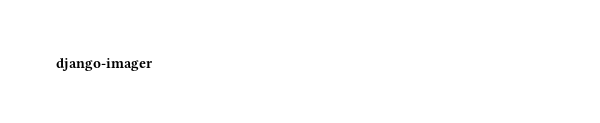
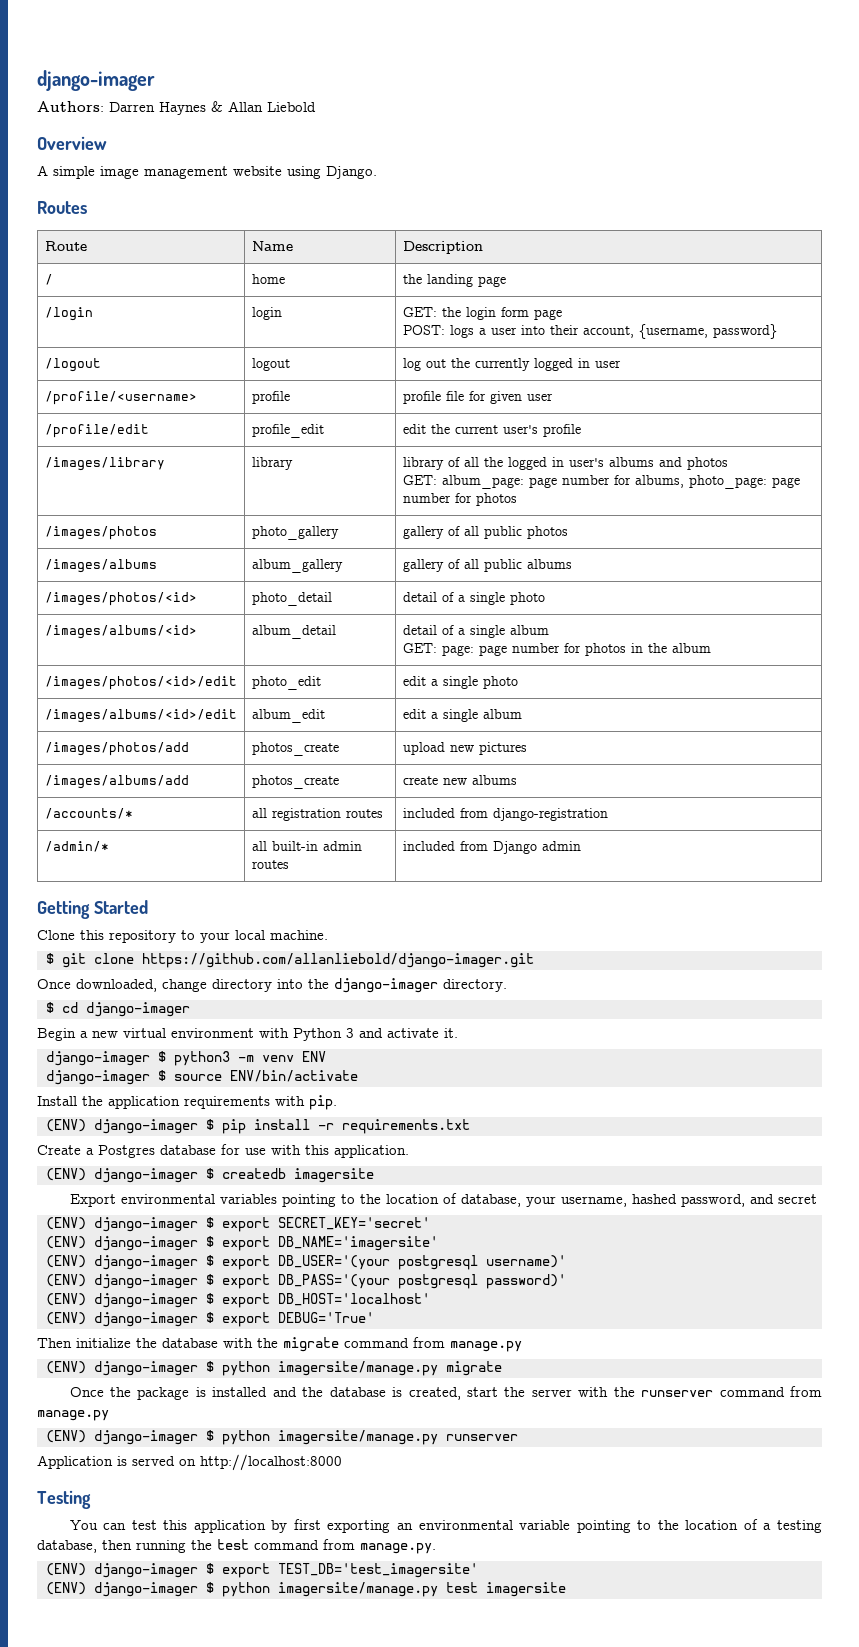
[56,58,153,71] django-imager -> [37,70,155,91] [37,101,316,115] [37,136,107,150] [37,165,377,179] [37,201,87,214] [44,241,87,251] [251,241,293,251] [402,241,483,254] [44,274,53,285] [251,274,285,284] [402,274,506,287] [44,307,93,321] [251,307,282,320] [402,307,562,320] [402,324,777,339] [44,358,101,372] [251,358,290,371] [402,358,621,371] [44,391,197,405] [251,391,290,404] [402,391,553,404] [44,424,149,438] [251,424,324,438] [402,424,581,437] [44,457,165,471] [251,457,293,470] [402,457,728,470] [402,475,800,489] [402,493,517,506] [44,526,157,540] [251,526,339,540] [402,526,568,539] [44,559,157,573] [251,559,343,573] [402,559,572,572] [44,592,197,606] [251,592,332,606] [402,592,545,605] [44,625,197,639] [251,625,336,639] [402,625,549,638] [402,643,711,656] [44,676,237,690] [251,676,321,690] [402,676,518,689] [44,709,237,723] [251,709,325,723] [402,709,522,722] [44,742,189,756] [251,742,339,756] [402,742,527,755] [44,775,189,789] [251,775,339,789] [402,775,517,785] [44,808,133,819] [251,808,383,821] [402,808,608,821] [44,841,109,852] [251,841,362,851] [251,860,289,869] [402,841,581,854] [37,900,148,919] [37,930,328,943] [46,953,534,968] [37,978,507,993] [46,1002,190,1017] [37,1028,458,1041] [46,1051,326,1066] [46,1070,358,1085] [37,1095,337,1110] [46,1119,470,1134] [37,1144,409,1158] [46,1168,374,1183] [69,1193,817,1207] [46,1217,430,1232] [46,1236,438,1251] [46,1255,566,1270] [46,1274,566,1289] [46,1293,430,1308] [46,1312,374,1327] [37,1337,522,1352] [46,1361,502,1376] [69,1386,823,1400] [37,1410,109,1421] [46,1430,518,1445] [37,1454,342,1471] [37,1490,91,1509] [69,1519,823,1533] [37,1539,436,1554] [46,1563,478,1578] [46,1582,566,1597] django-imager // Authors: Darren Haynes & Allan Liebold // Overview // A simple image management website using Django. // Routes // Route | Name | Description // / | home | the landing page // /login | login | GET: the login form page // POST: logs a user into their account, {username, password} // /logout | logout | log out the currently logged in user // /profile/<username> | profile | profile file for given user // /profile/edit | profile_edit | edit the current user's profile // /images/library | library | library of all the logged in user's albums and photos // GET: album_page: page number for albums, photo_page: page number for photos // /images/photos | photo_gallery | gallery of all public photos // /images/albums | album_gallery | gallery of all public albums // /images/photos/<id> | photo_detail | detail of a single photo // /images/albums/<id> | album_detail | detail of a single album // GET: page: page number for photos in the album // /images/photos/<id>/edit | photo_edit | edit a single photo // /images/albums/<id>/edit | album_edit | edit a single album // /images/photos/add | photos_create | upload new pictures // /images/albums/add | photos_create | create new albums // /accounts/* | all registration routes | included from django-registration // /admin/* | all built-in admin routes | included from Django admin // Getting Started // Clone this repository to your local machine. // $ git clone https://github.com/allanliebold/django-imager.git // Once downloaded, change directory into the django-imager directory. // $ cd django-imager // Begin a new virtual environment with Python 3 and activate it. // django-imager $ python3 -m venv ENV // django-imager $ source ENV/bin/activate // Install the application requirements with pip. // (ENV) django-imager $ pip install -r requirements.txt // Create a Postgres database for use with this application. // (ENV) django-imager $ createdb imagersite // Export environmental variables pointing to the location of database, your username, hashed password, and secret // (ENV) django-imager $ export SECRET_KEY='secret' // (ENV) django-imager $ export DB_NAME='imagersite' // (ENV) django-imager $ export DB_USER='(your postgresql username)' // (ENV) django-imager $ export DB_PASS='(your postgresql password)' // (ENV) django-imager $ export DB_HOST='localhost' // (ENV) django-imager $ export DEBUG='True' // Then initialize the database with the migrate command from manage.py // (ENV) django-imager $ python imagersite/manage.py migrate // Once the package is installed and the database is created, start the server with the runserver command from manage.py // (ENV) django-imager $ python imagersite/manage.py runserver // Application is served on http://localhost:8000 // Testing // You can test this application by first exporting an environmental variable pointing to the location of a testing database, then running the test command from manage.py. // (ENV) django-imager $ export TEST_DB='test_imagersite' // (ENV) django-imager $ python imagersite/manage.py test imagersite

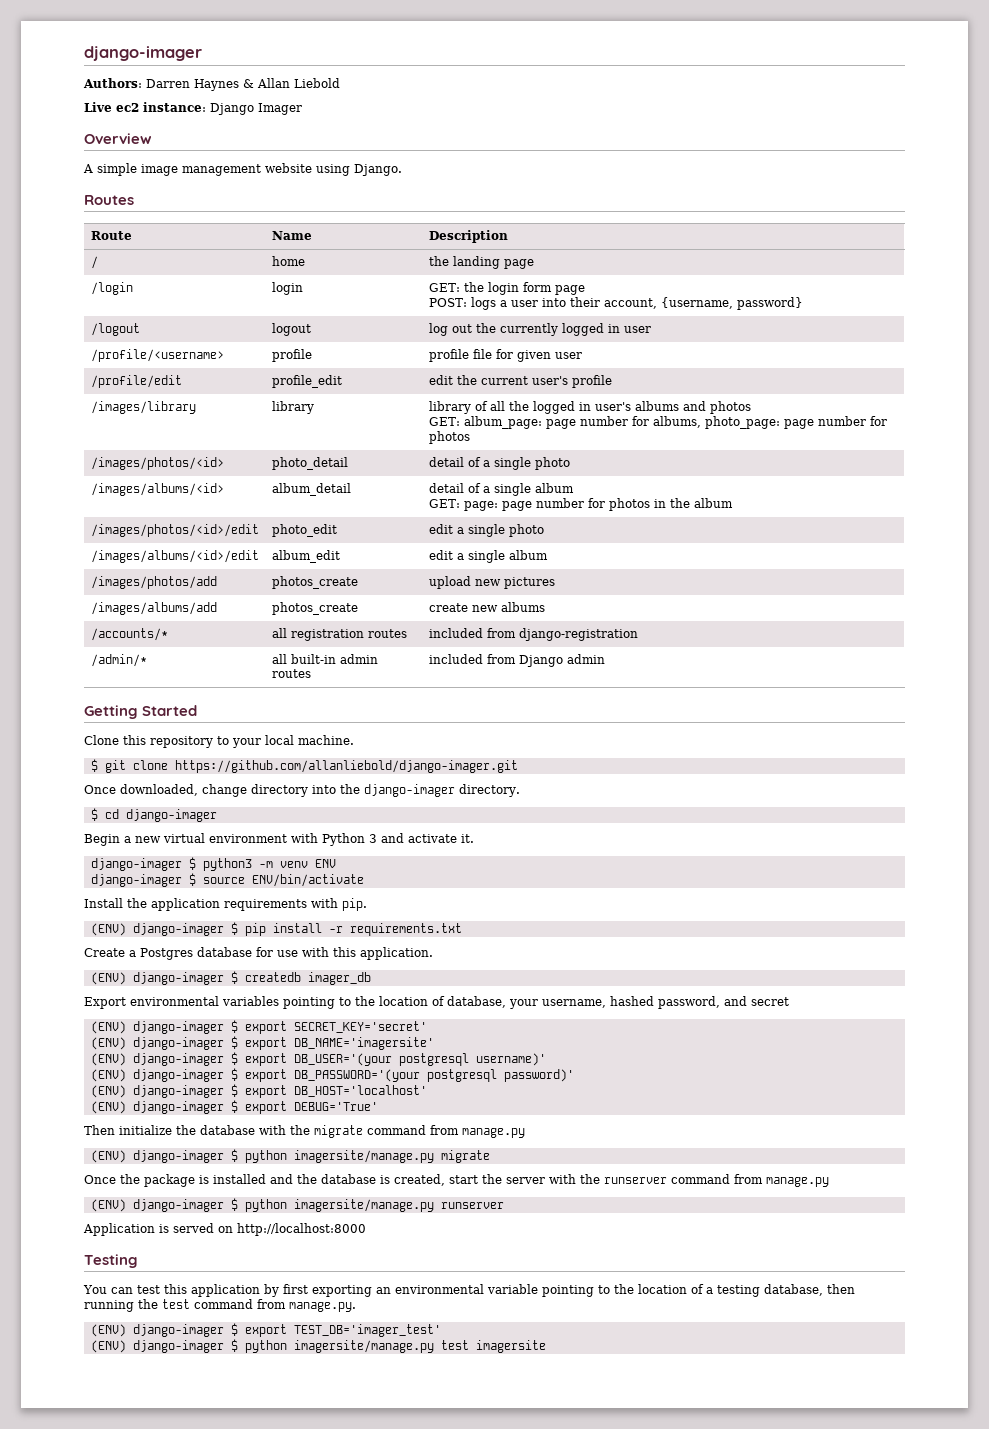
(316, 107) none -> [84,102,302,115] // Live ec2 instance: Django Imager
[44,526,157,540] [251,526,339,540] [402,526,568,539] [44,559,157,573] [251,559,343,573] [402,559,572,572] // /images/photos | photo_gallery | gallery of all public photos // /images/albums | album_gallery | gallery of all public albums -> (470, 437) none
[294,1168,374,1183] imagersite -> [307,972,371,985] imager_db
[278,1274,390,1289] DB_PASS='(your -> [293,1069,420,1082] DB_PASSWORD='(your
[278,1563,478,1578] TEST_DB='test_imagersite' -> [293,1324,441,1337] TEST_DB='imager_test'

